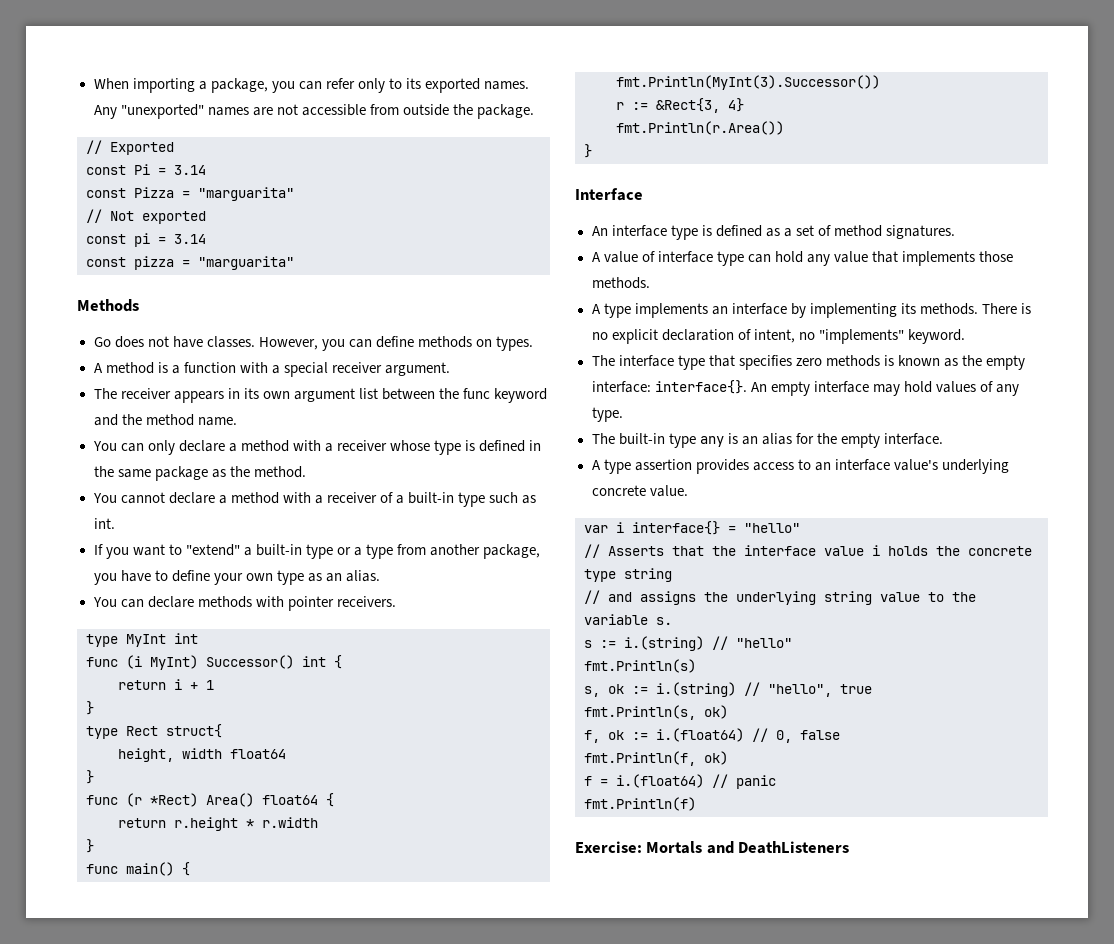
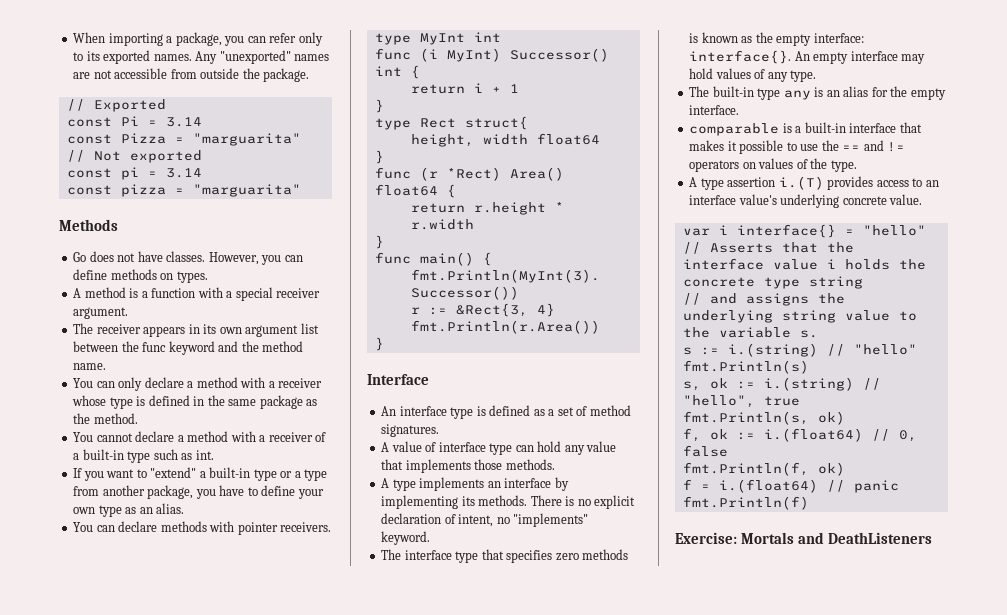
(943, 439) none -> [689,122,922,136] [689,140,906,154] [689,158,857,172] // comparable is a built-in interface that makes it possible to use the == and != operators on values of the type.
(692, 465) none -> [778,176,824,190] i.(T)

